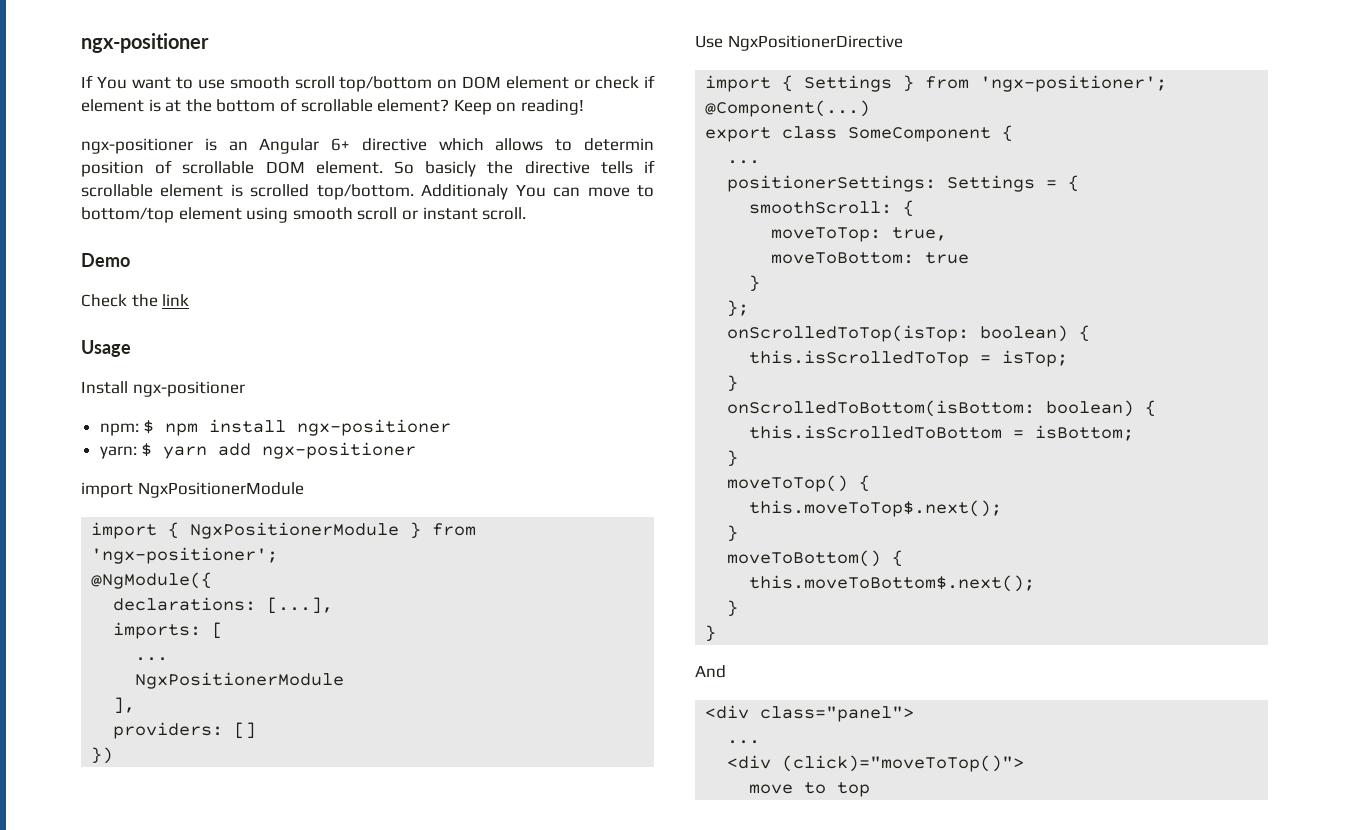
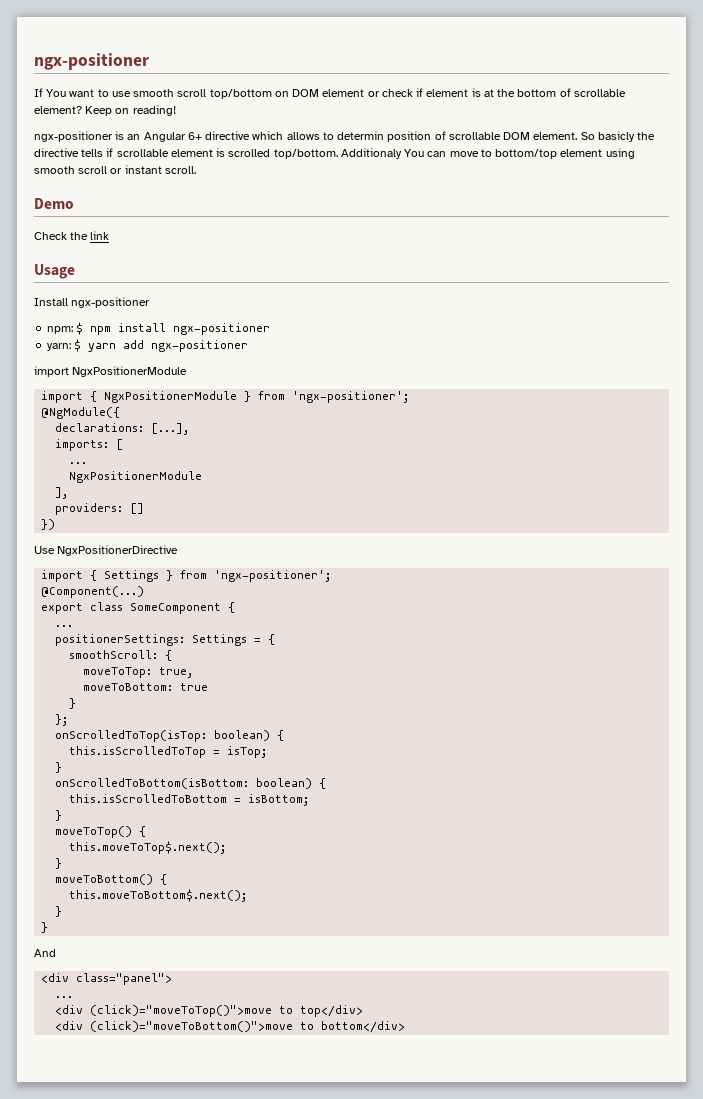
[782,755,1025,772] [749,782,871,797] (click)="moveToTop()"> // move to top -> [90,1005,364,1017] [55,1021,406,1033] (click)="moveToTop()">move to top</div> // <div (click)="moveToBottom()">move to bottom</div>

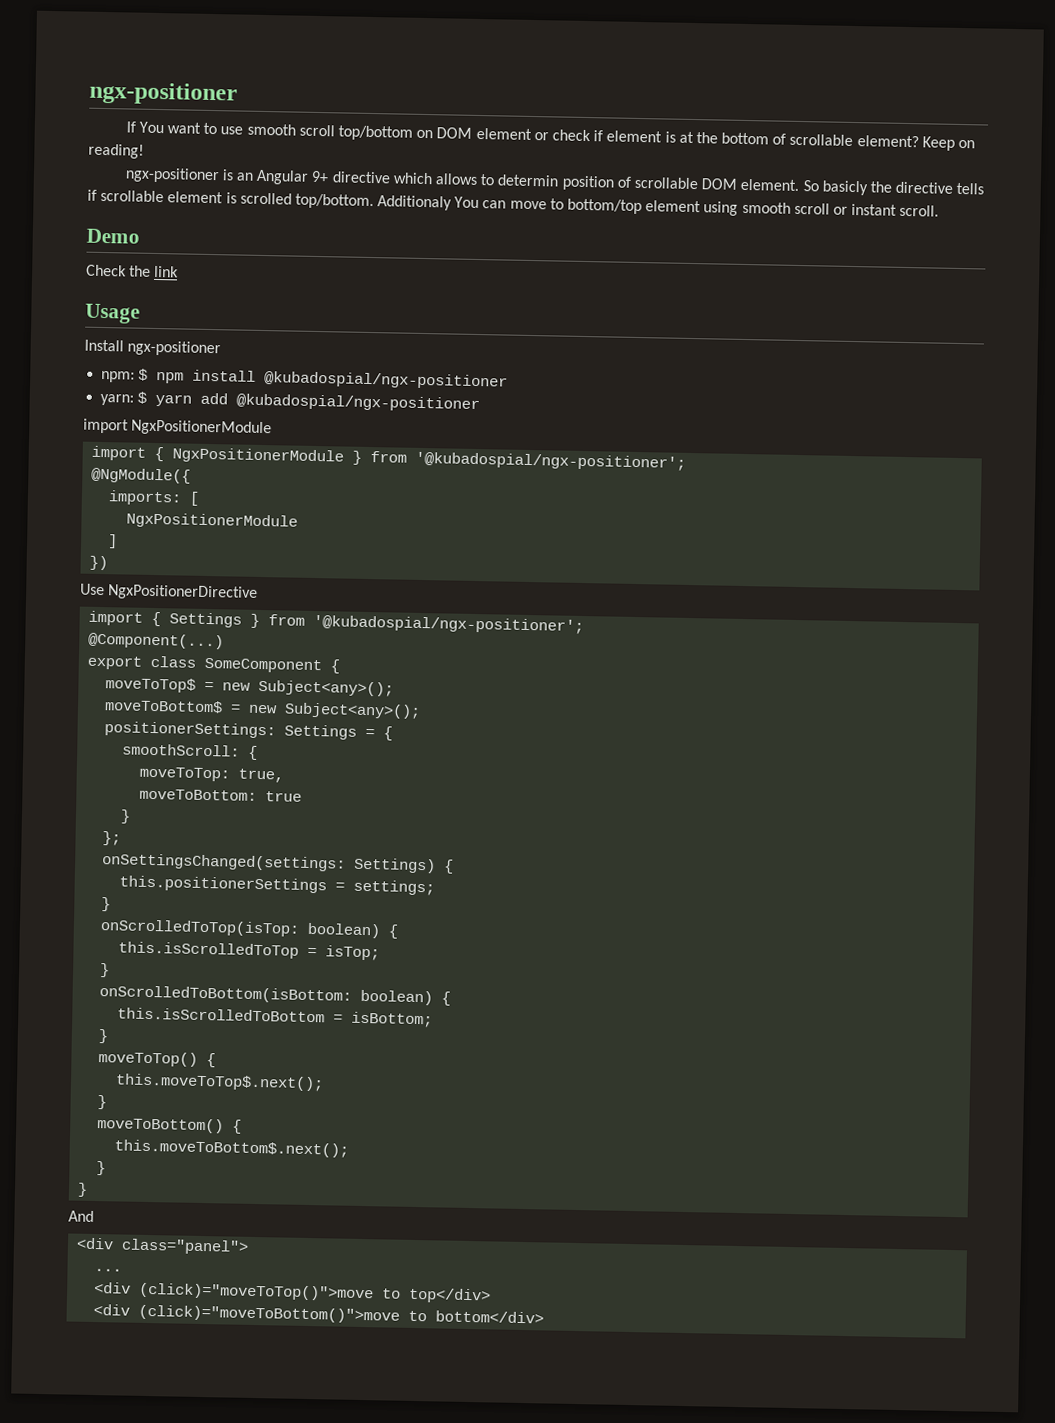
[187,132,202,140] 6+ -> [311,170,330,183] 9+
[173,323,271,335] ngx-positioner -> [264,371,509,390] @kubadospial/ngx-positioner
[151,340,249,352] ngx-positioner -> [236,393,481,413] @kubadospial/ngx-positioner
[292,391,410,403] 'ngx-positioner'; -> [415,451,687,471] '@kubadospial/ngx-positioner';
[55,423,190,435] // declarations: [...], -> (192, 475) none
[69,462,88,464] [69,471,203,483] [55,487,69,499] [55,503,145,515] // ... // NgxPositionerModule // ], // providers: [] -> [126,512,299,530] [107,534,119,549] // NgxPositionerModule // ]
[214,570,332,582] 'ngx-positioner'; -> [313,614,585,635] '@kubadospial/ngx-positioner';
[55,625,74,627] ... -> [105,677,395,697] [104,699,422,720] moveToTop$ = new Subject<any>(); // moveToBottom$ = new Subject<any>();
(69, 720) none -> [102,853,455,874] [119,875,436,896] [101,897,112,912] // onSettingsChanged(settings: Settings) { // this.positionerSettings = settings; // }

